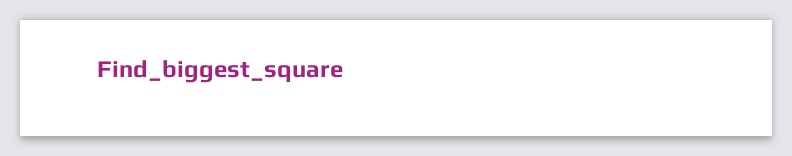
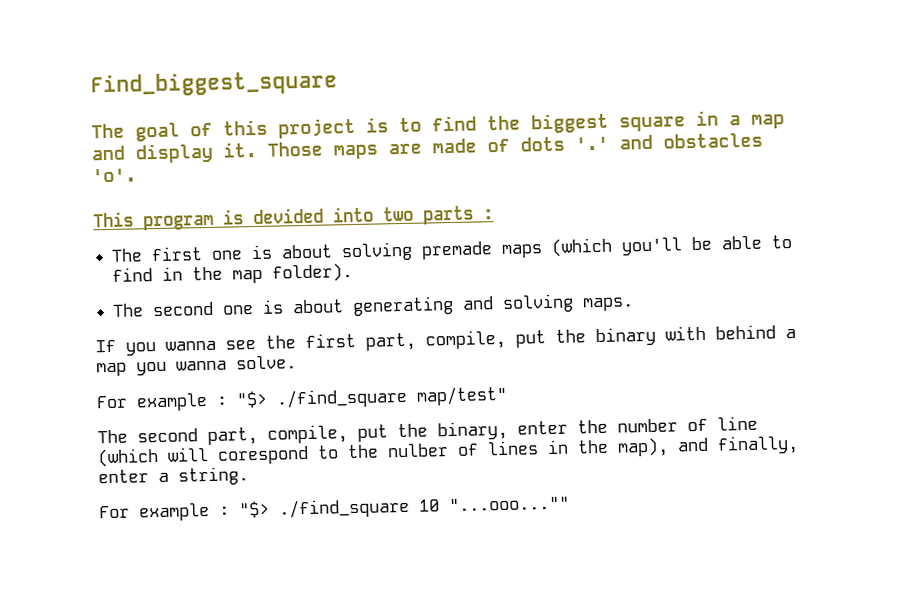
(343, 71) none -> [91,110,785,142] [91,132,763,164] [92,168,137,183] [93,205,494,231] [111,235,793,262] [112,262,354,284] [112,293,635,317] [95,324,796,356] [96,355,297,377] [96,385,508,412] [97,415,758,446] [97,434,799,468] [98,466,249,486] [99,496,570,522] // The goal of this project is to find the biggest square in a map and display it. Those maps are made of dots '.' and obstacles 'o'. // This program is devided into two parts : // The first one is about solving premade maps (which you'll be able to find in the map folder). // The second one is about generating and solving maps. // If you wanna see the first part, compile, put the binary with behind a map you wanna solve. // For example : "$> ./find_square map/test" // The second part, compile, put the binary, enter the number of line (which will corespond to the nulber of lines in the map), and finally, enter a string. // For example : "$> ./find_square 10 "...ooo...""

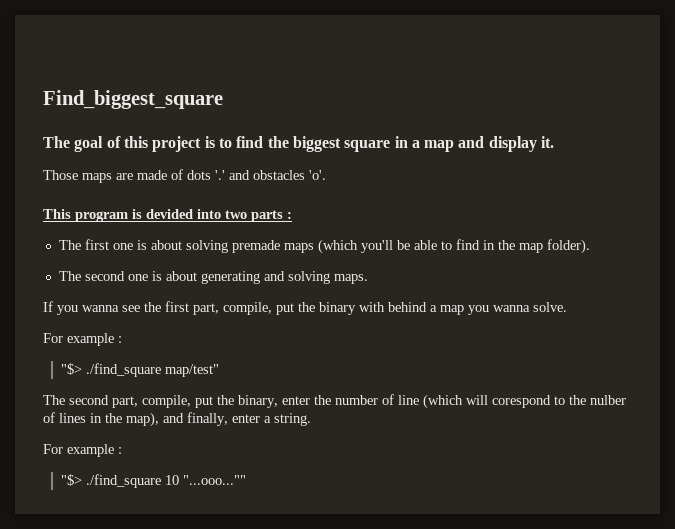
(257, 149) none -> (555, 142) //
(228, 401) none -> (122, 339) //
(230, 511) none -> (122, 450) //

